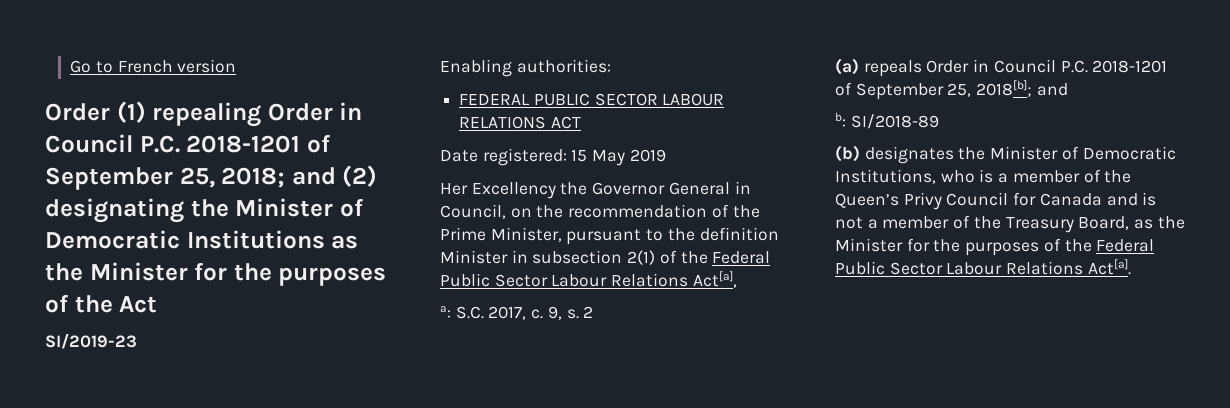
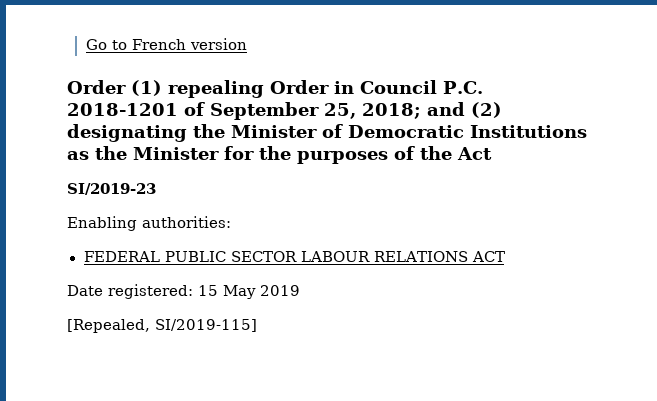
[440,181,751,199] [440,204,760,219] [440,227,779,245] [440,250,771,265] [440,271,737,288] [440,306,594,320] [835,58,1168,77] [835,80,1068,100] [835,112,939,129] [835,145,1176,164] [835,169,1132,184] [835,192,1157,210] [835,215,1185,233] [835,238,1155,256] [835,259,1131,275] Her Excellency the Governor General in Council, on the recommendation of the Prime Minister, pursuant to the definition Minister in subsection 2(1) of the Federal Public Sector Labour Relations Act[a], // a: S.C. 2017, c. 9, s. 2 // (a) repeals Order in Council P.C. 2018-1201 of September 25, 2018[b]; and // b: SI/2018-89 // (b) designates the Minister of Democratic Institutions, who is a member of the Queen’s Privy Council for Canada and is not a member of the Treasury Board, as the Minister for the purposes of the Federal Public Sector Labour Relations Act[a]. -> [67,319,257,333] [Repealed, SI/2019-115]

